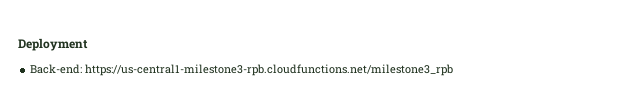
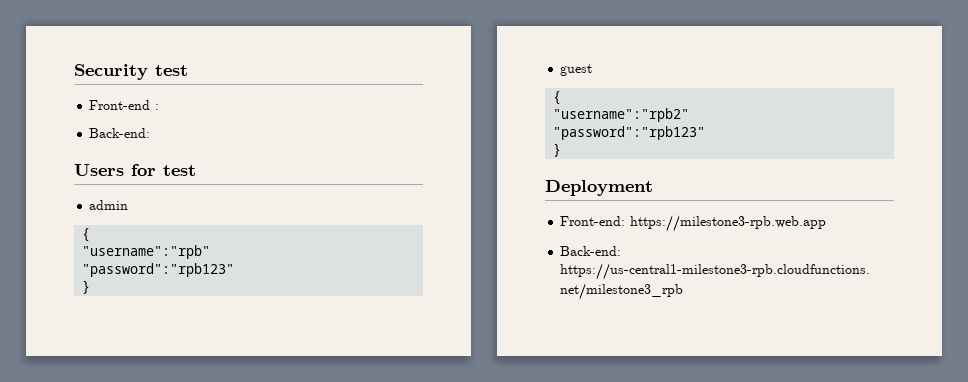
(18, 44) none -> [74,64,188,80] [89,100,160,110] [89,128,151,138] [74,164,196,176] [89,200,129,210] [82,228,91,242] [82,245,211,259] [82,263,235,277] [82,280,91,294] [560,64,593,76] [553,91,562,105] [553,108,690,122] [553,126,706,140] [553,143,562,157] Security test // Front-end : // Back-end: // Users for test // admin // { // "username":"rpb" // "password":"rpb123" // } // guest // { // "username":"rpb2" // "password":"rpb123" // } //
(88, 44) none -> [560,215,827,232] // Front-end: https://milestone3-rpb.web.app

